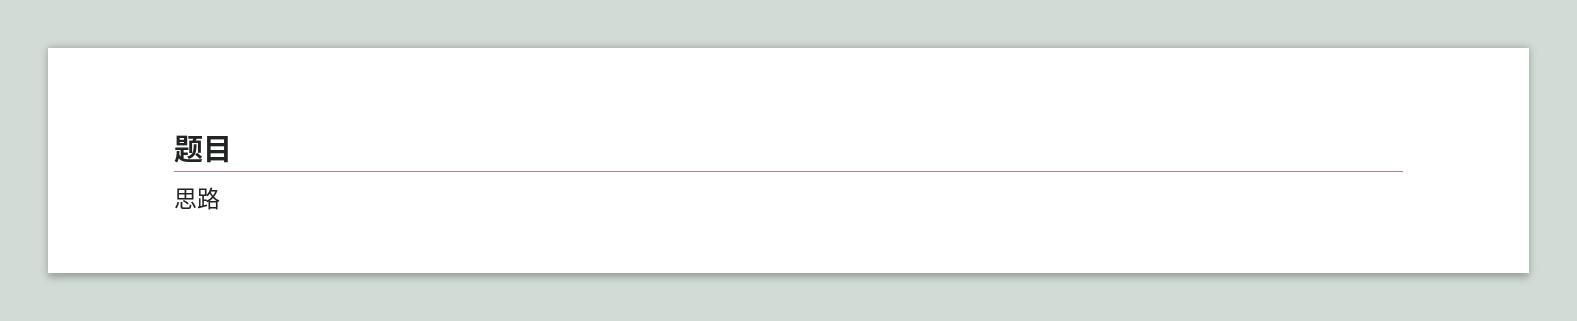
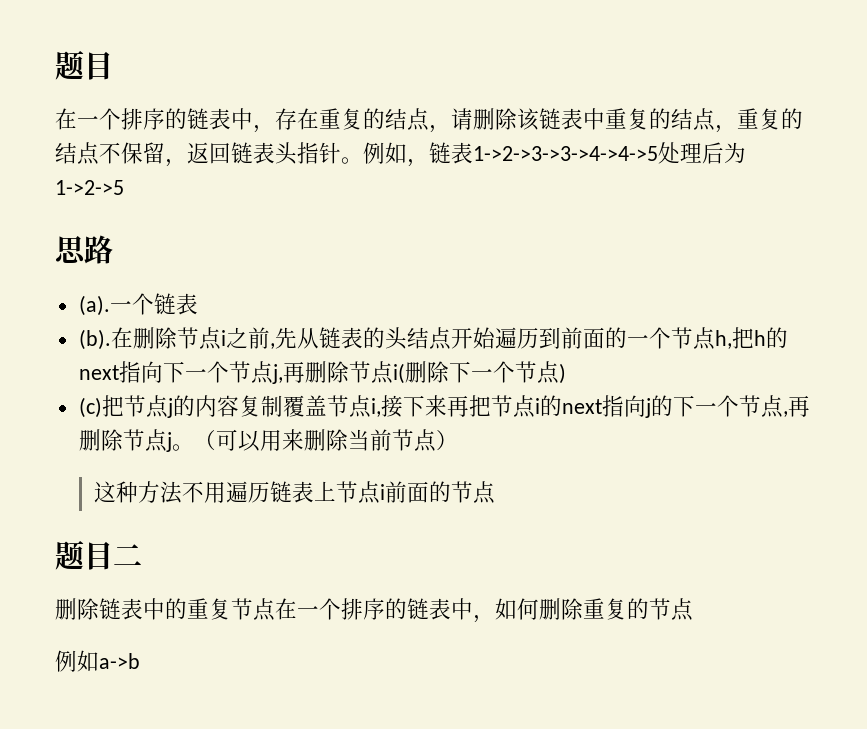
[174,187,220,210] 思路 -> [55,108,803,133] [55,142,746,167] [55,180,124,195] [55,235,113,264] [78,293,198,316] [78,327,788,350] [78,361,566,384] [78,395,810,418] [78,429,458,452] [93,481,495,504] [55,540,142,570] [55,598,693,623] [55,650,140,672] 在一个排序的链表中，存在重复的结点，请删除该链表中重复的结点，重复的结点不保留，返回链表头指针。例如，链表1->2->3->3->4->4->5处理后为1->2->5 // 思路 // (a).一个链表 // (b).在删除节点i之前,先从链表的头结点开始遍历到前面的一个节点h,把h的next指向下一个节点j,再删除节点i(删除下一个节点) // (c)把节点j的内容复制覆盖节点i,接下来再把节点i的next指向j的下一个节点,再删除节点j。（可以用来删除当前节点） // 这种方法不用遍历链表上节点i前面的节点 // 题目二 // 删除链表中的重复节点在一个排序的链表中，如何删除重复的节点 // 例如a->b

